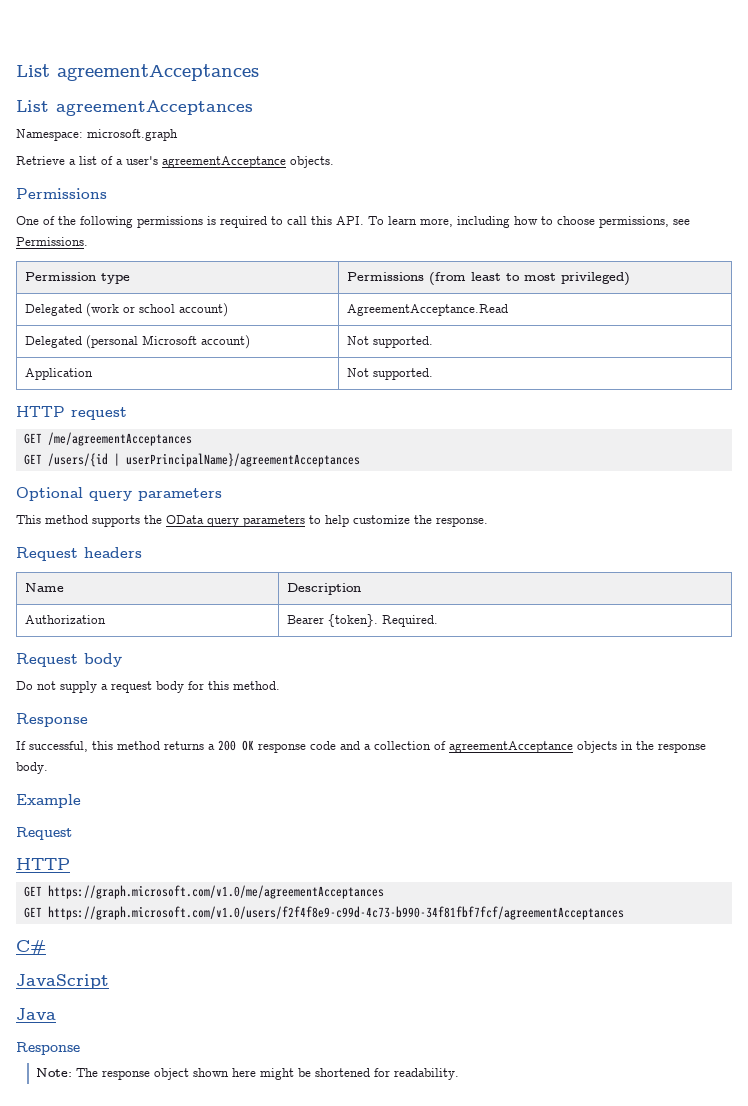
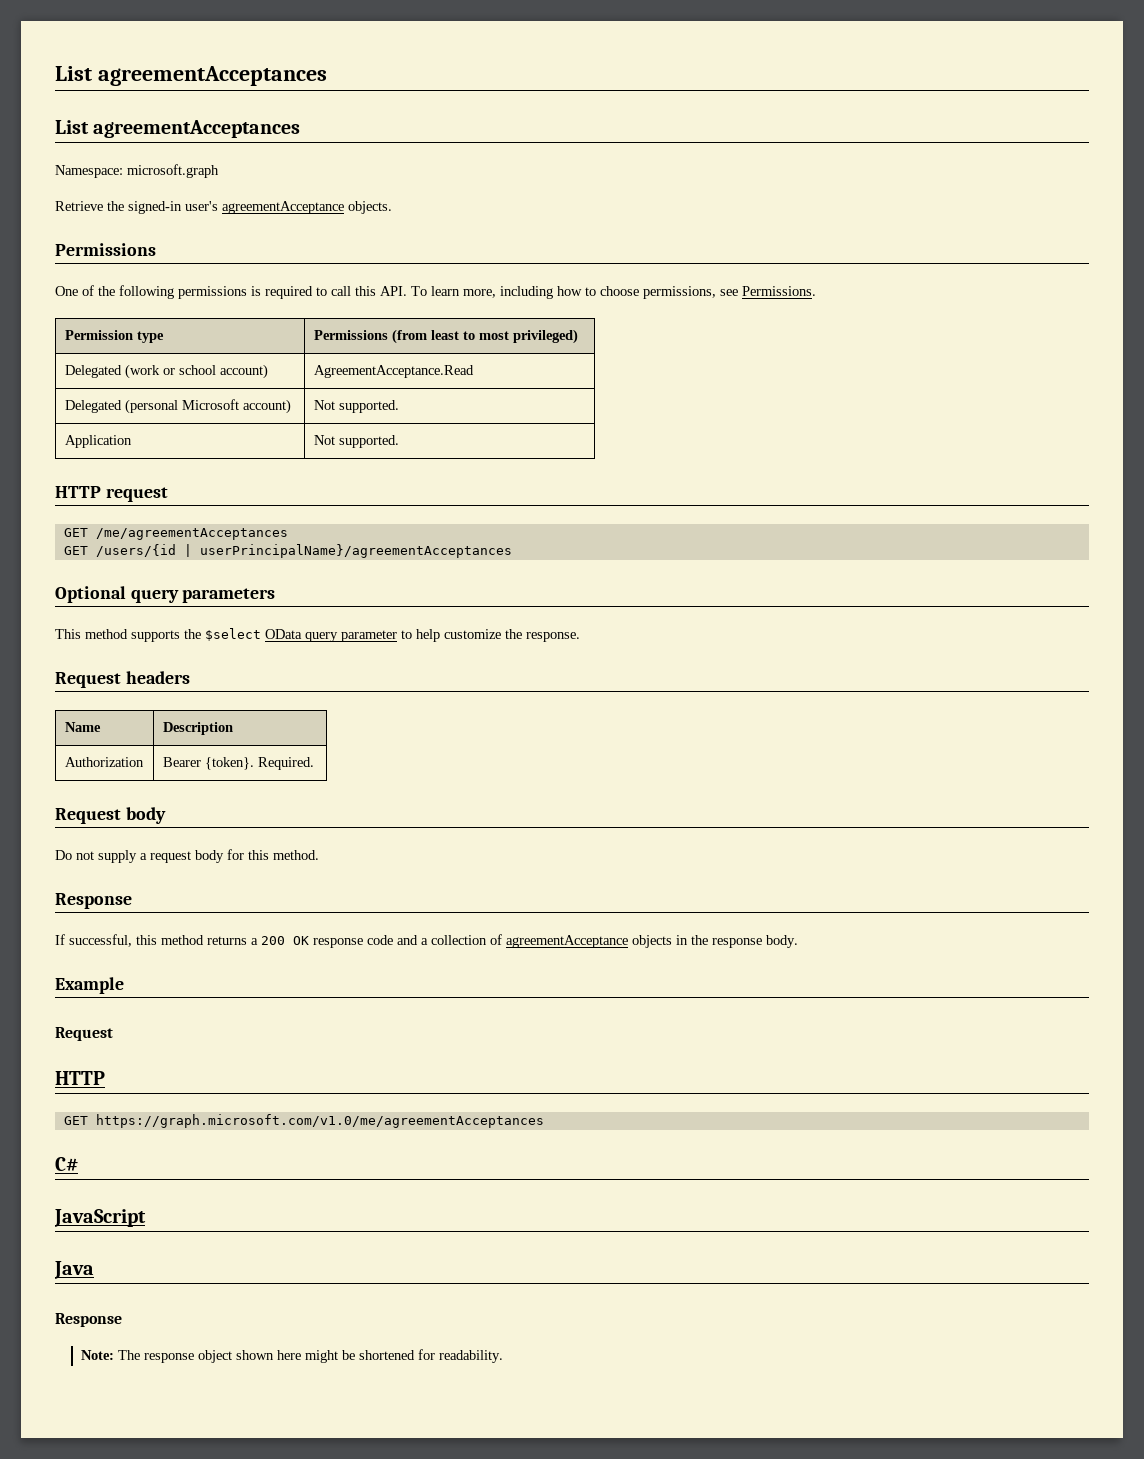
[69,156,123,165] a list of a -> [107,201,182,214] the signed-in
(162, 519) none -> [205,628,261,641] $select
[243,515,305,527] parameters -> [341,630,397,642] parameter
[23,906,624,920] // GET https://graph.microsoft.com/v1.0/users/f2f4f8e9-c99d-4c73-b990-34f81fbf7fcf/agreementAcceptances -> (544, 1121) none

